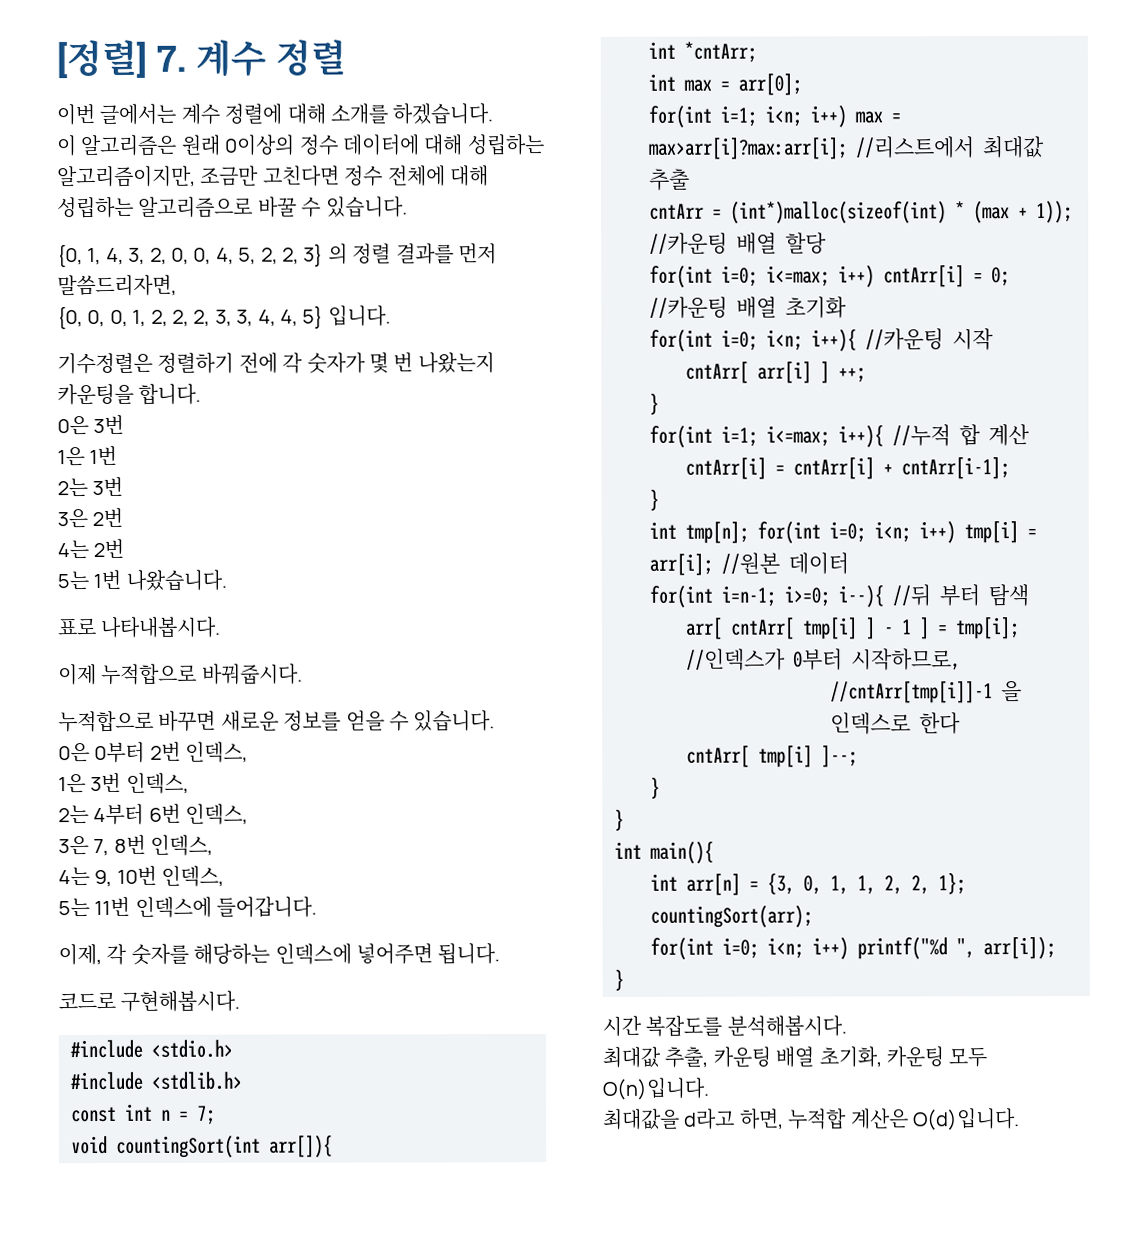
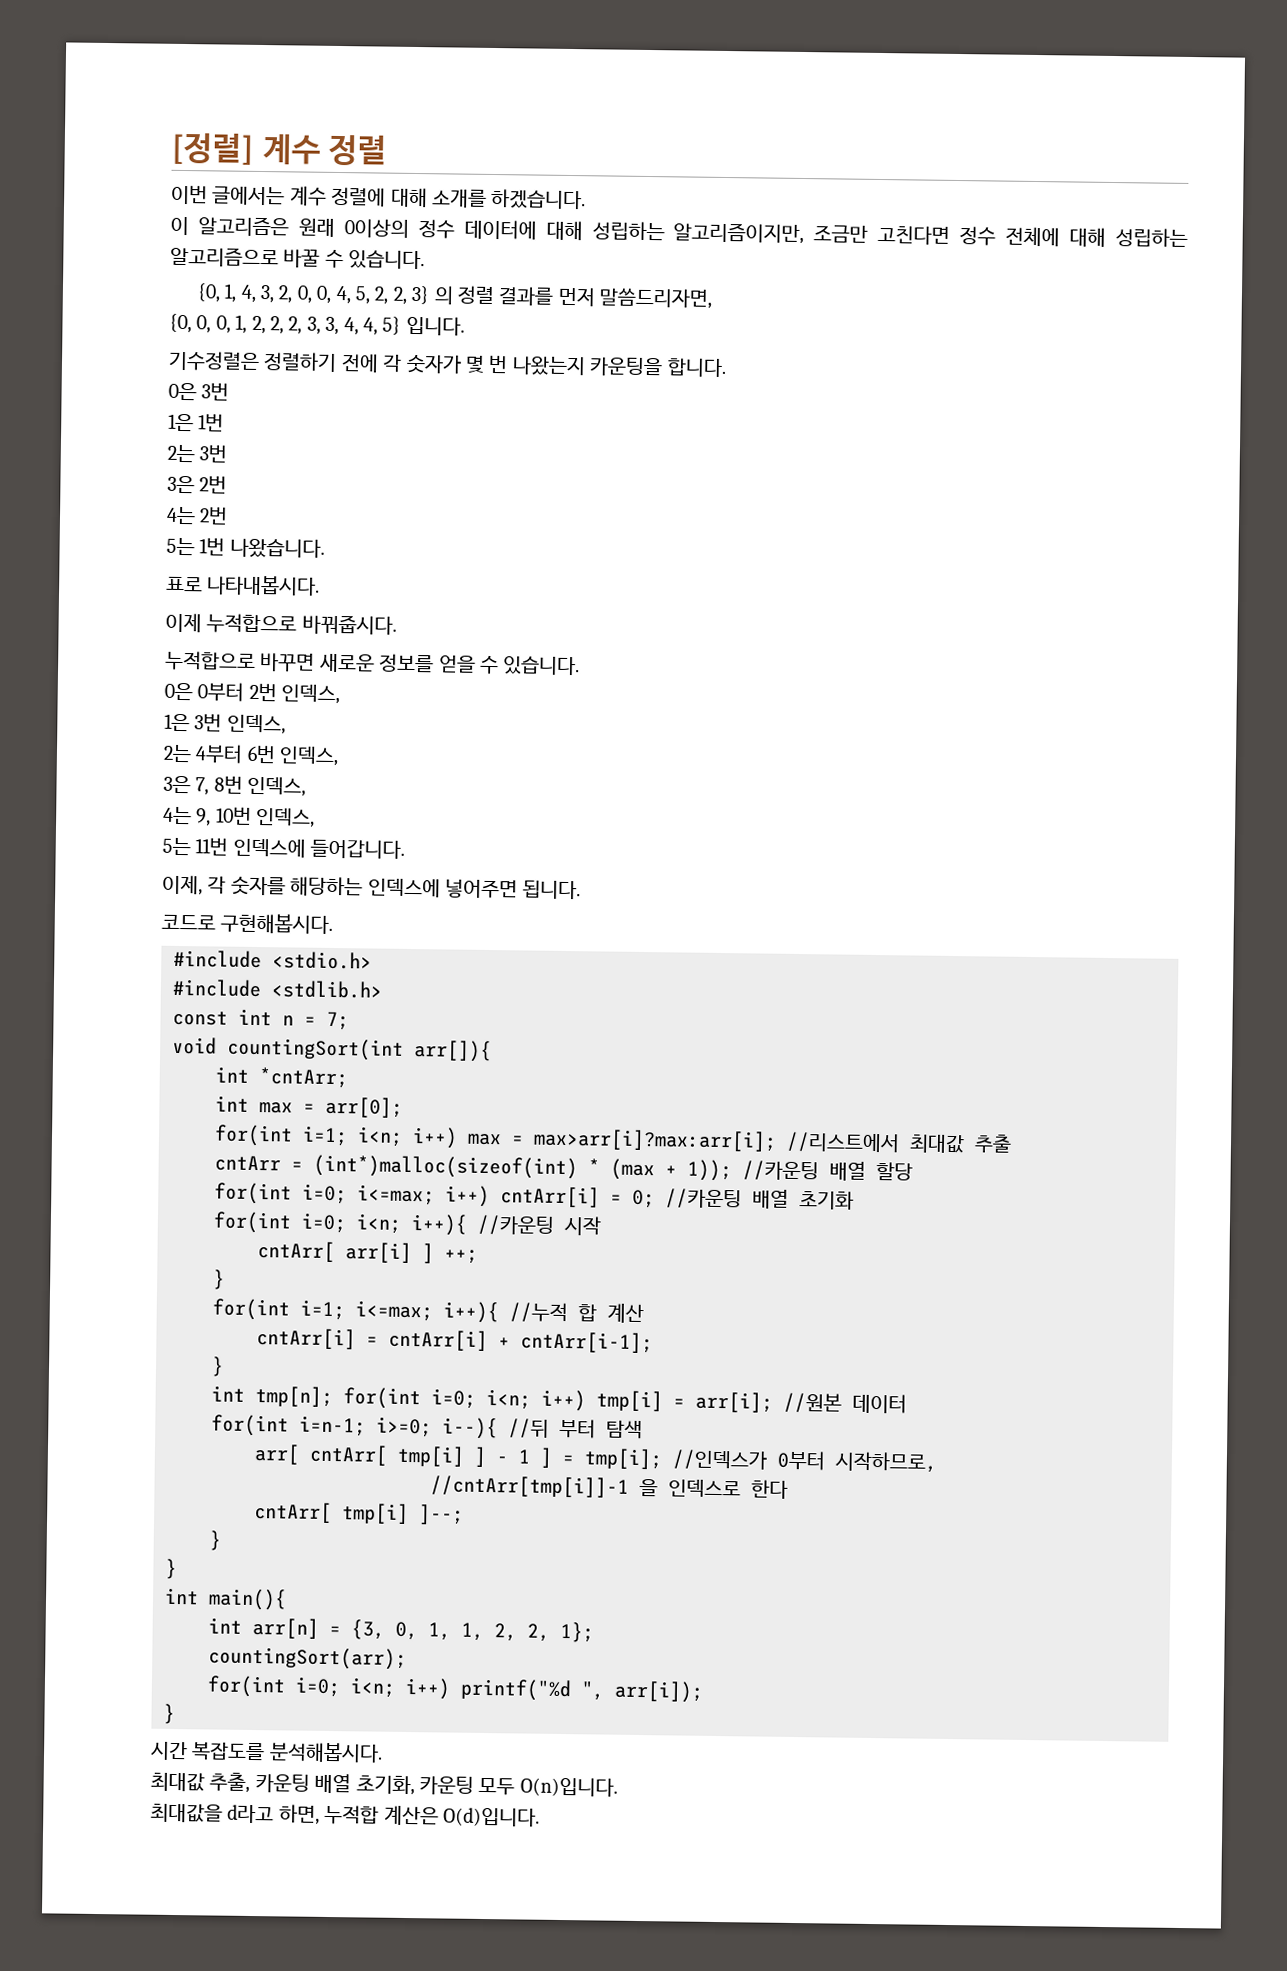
[155,45,186,72] 7. -> (254, 148) none

